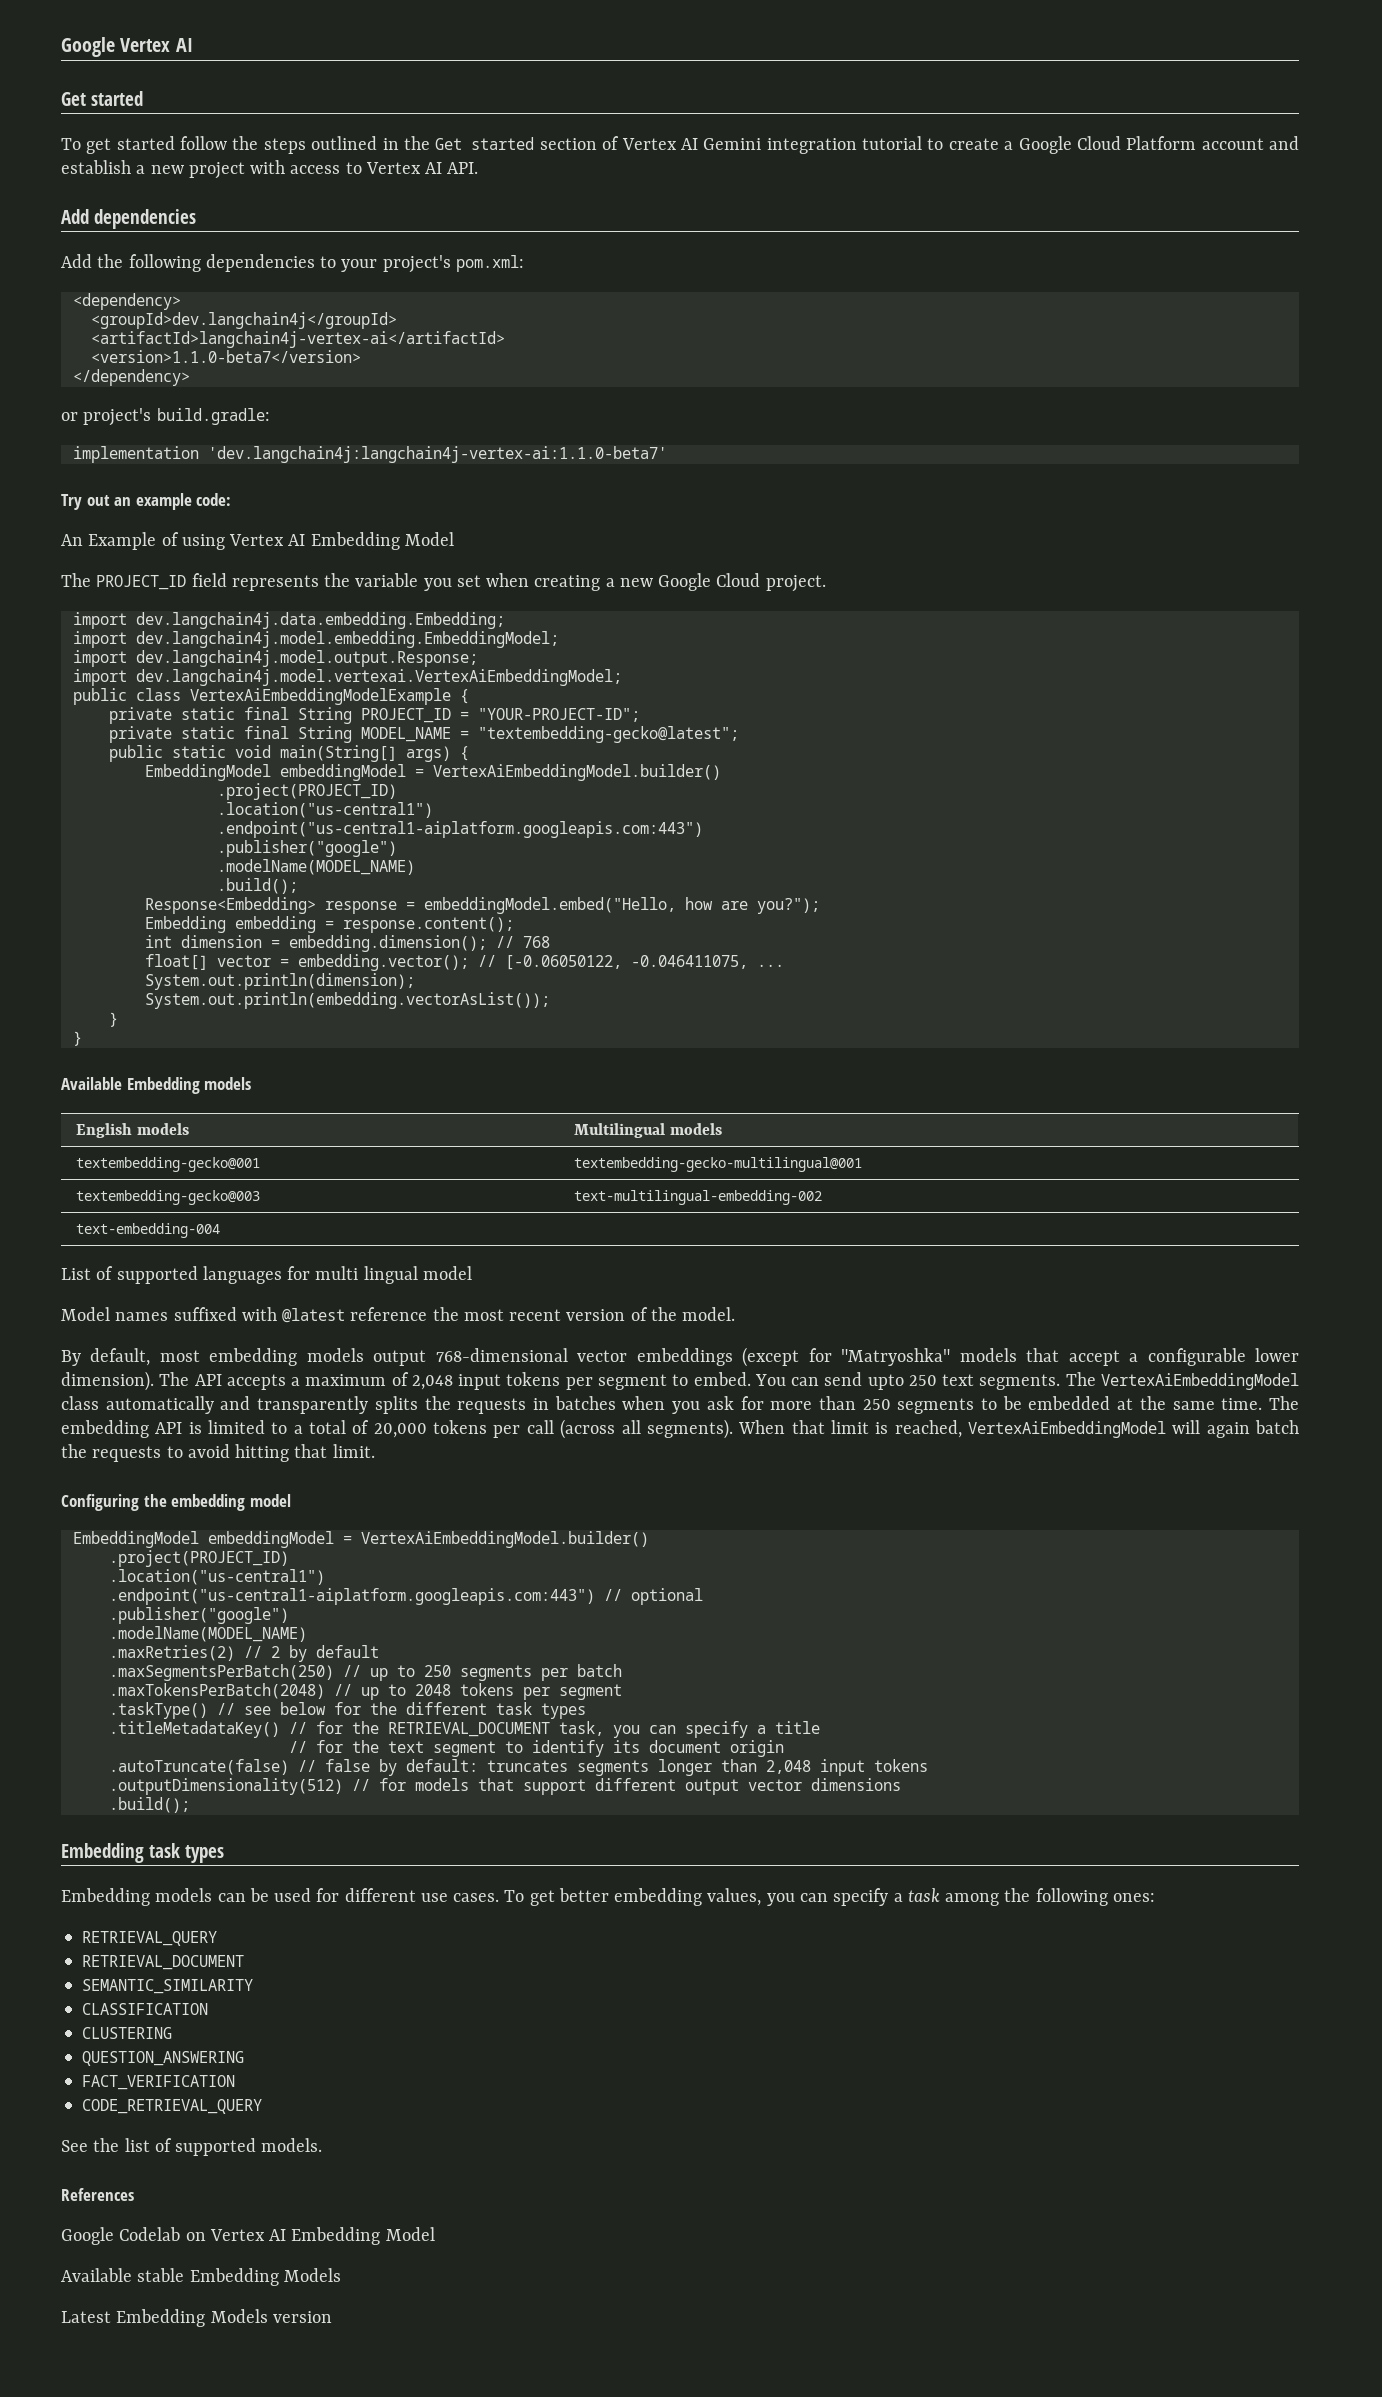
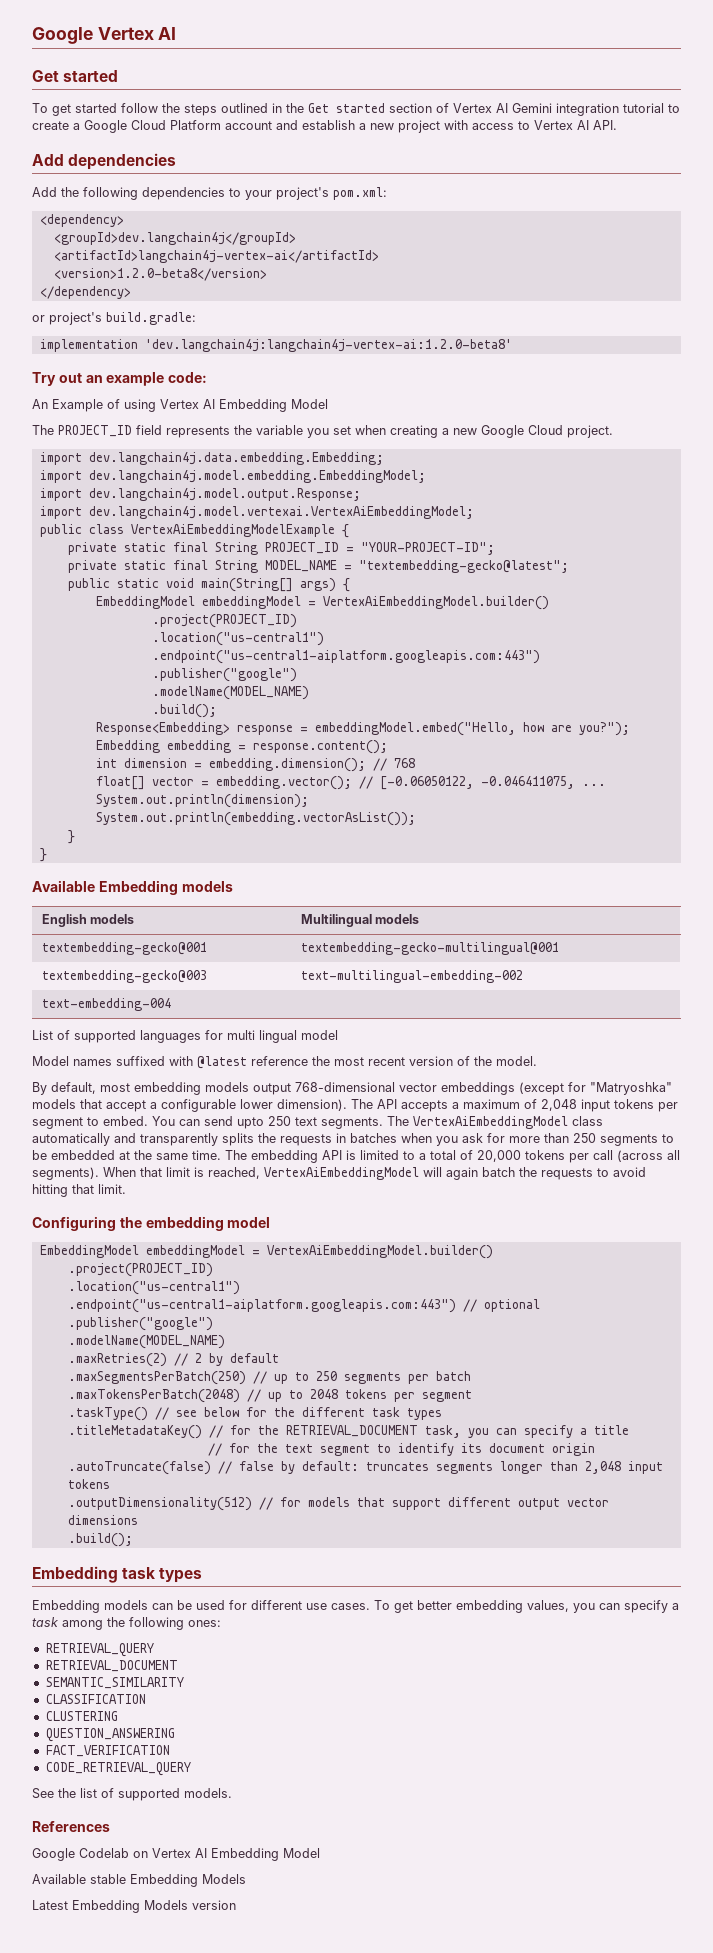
[90,350,361,363] <version>1.1.0-beta7</version> -> [53,268,267,281] <version>1.2.0-beta8</version>
[207,446,667,463] 'dev.langchain4j:langchain4j-vertex-ai:1.1.0-beta7' -> [144,339,512,352] 'dev.langchain4j:langchain4j-vertex-ai:1.2.0-beta8'

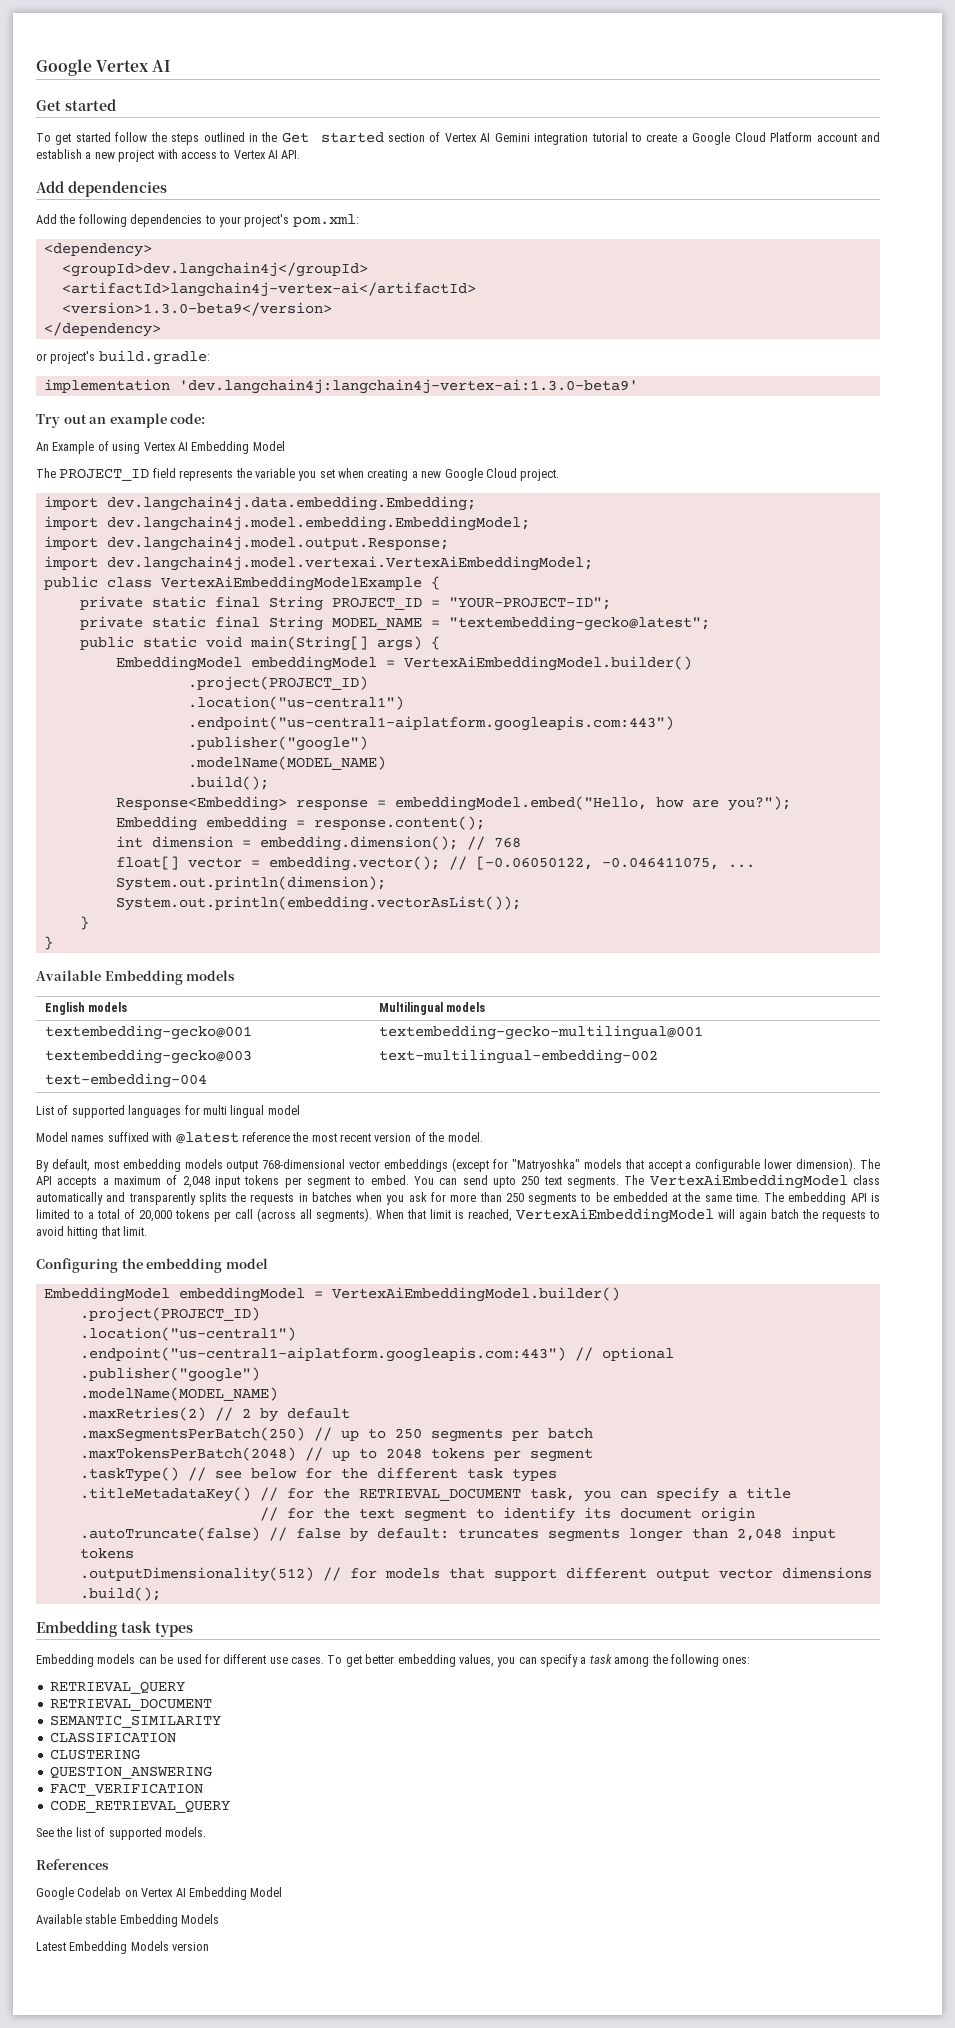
[53,268,267,281] <version>1.2.0-beta8</version> -> [61,302,332,316] <version>1.3.0-beta9</version>
[144,339,512,352] 'dev.langchain4j:langchain4j-vertex-ai:1.2.0-beta8' -> [178,379,638,394] 'dev.langchain4j:langchain4j-vertex-ai:1.3.0-beta9'

